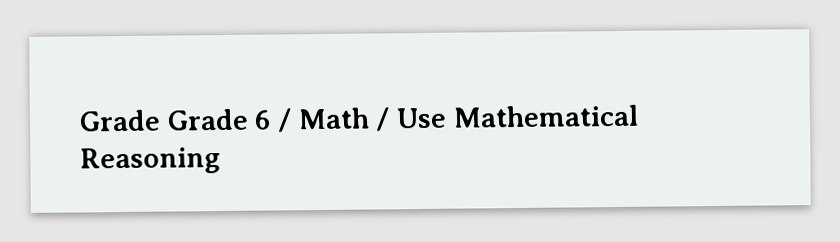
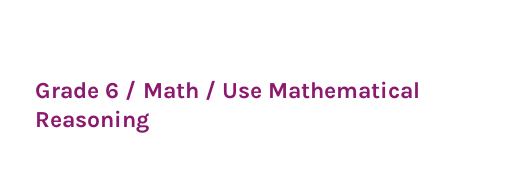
[79,108,249,132] Grade Grade -> [35,82,99,99] Grade

